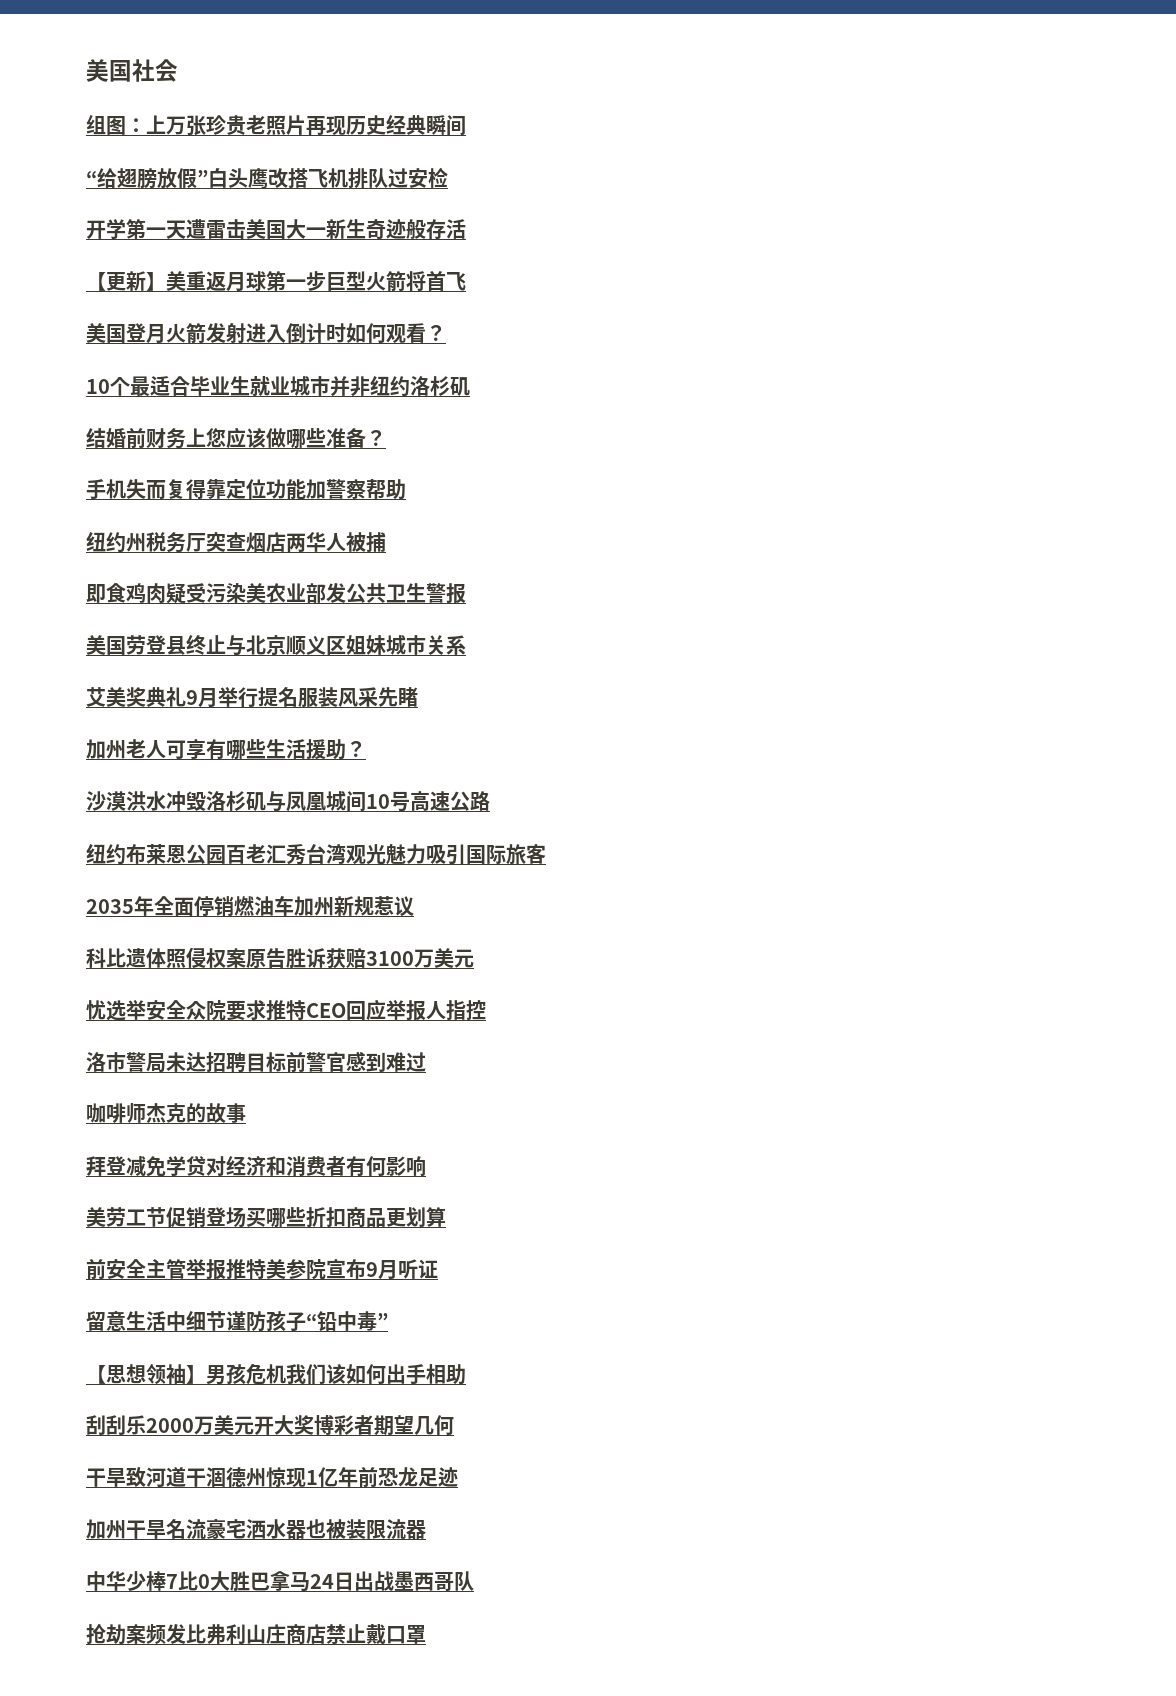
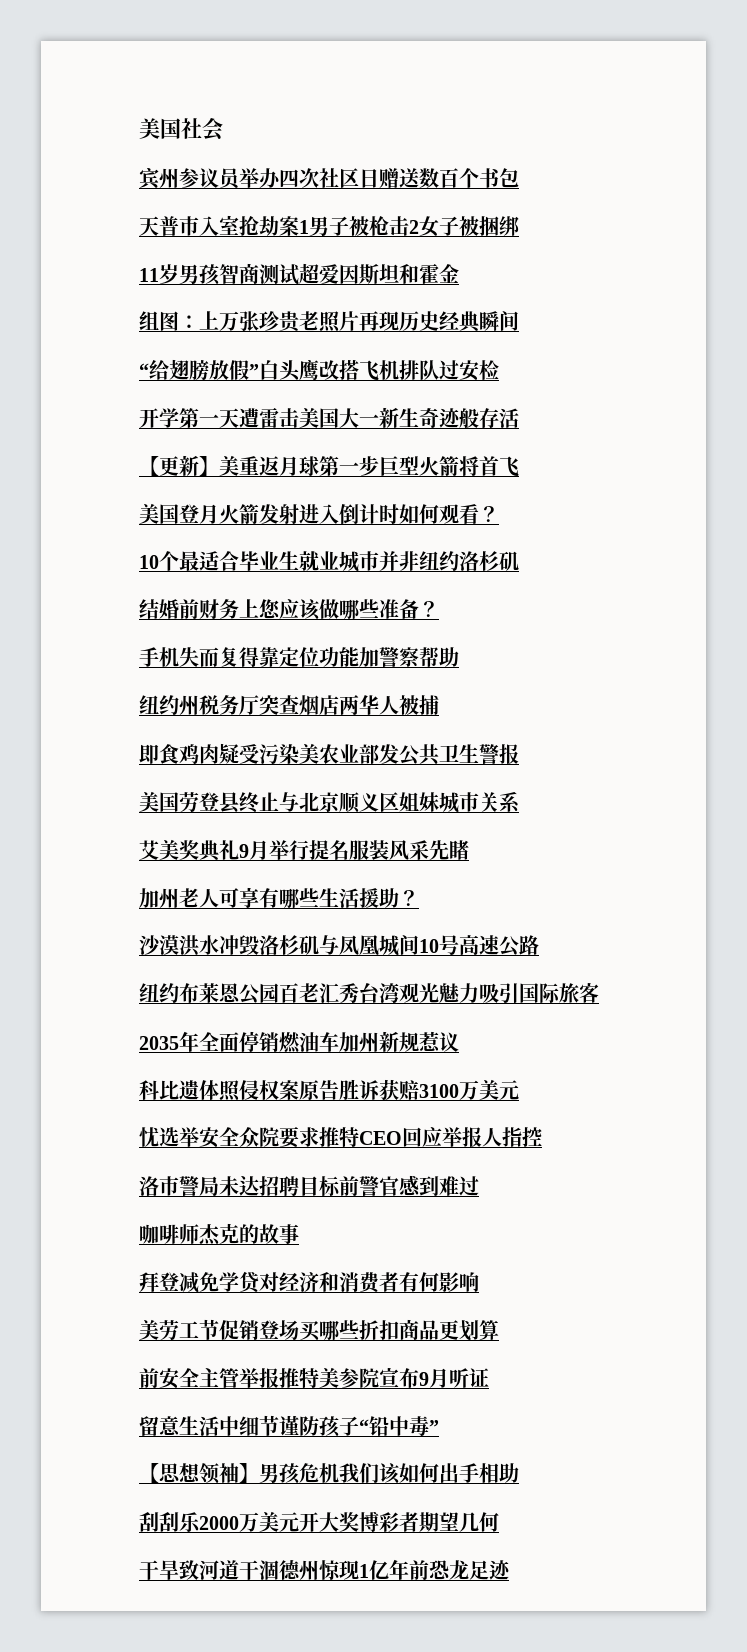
(178, 70) none -> [139,167,519,190] [139,215,519,237] [139,263,459,285] // 宾州参议员举办四次社区日赠送数百个书包 // 天普市入室抢劫案1男子被枪击2女子被捆绑 // 11岁男孩智商测试超爱因斯坦和霍金
[86,1519,426,1540] [86,1571,474,1592] [86,1623,426,1645] // 加州干旱名流豪宅洒水器也被装限流器 // 中华少棒7比0大胜巴拿马24日出战墨西哥队 // 抢劫案频发比弗利山庄商店禁止戴口罩 -> (511, 1570) none

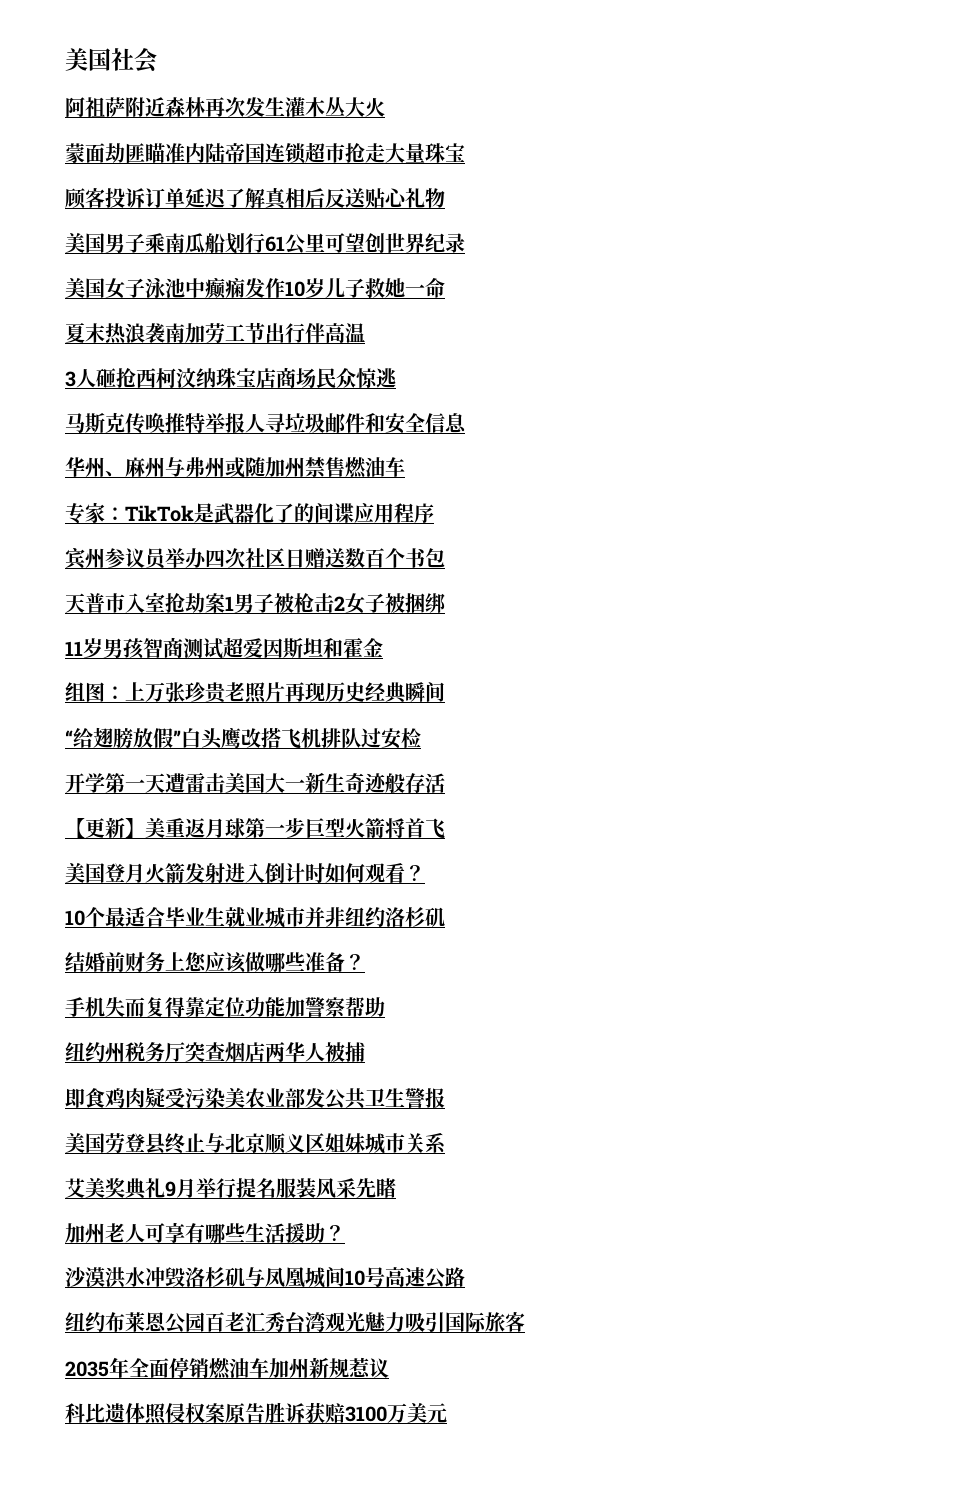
(223, 129) none -> [65,97,385,118] [65,142,465,164] [65,187,445,210] [65,232,465,255] [65,277,445,299] [65,322,365,345] [65,367,397,389] [65,412,467,434] [65,457,405,479] [65,502,434,524] // 阿祖萨附近森林再次发生灌木丛大火 // 蒙面劫匪瞄准内陆帝国连锁超市抢走大量珠宝 // 顾客投诉订单延迟了解真相后反送贴心礼物 // 美国男子乘南瓜船划行61公里可望创世界纪录 // 美国女子泳池中癫痫发作10岁儿子救她一命 // 夏末热浪袭南加劳工节出行伴高温 // 3人砸抢西柯汶纳珠宝店商场民众惊逃 // 马斯克传唤推特举报人寻垃圾邮件和安全信息 // 华州、麻州与弗州或随加州禁售燃油车 // 专家：TikTok是武器化了的间谍应用程序
[139,1127,542,1148] [139,1175,479,1197] [139,1223,299,1246] [139,1271,479,1294] [139,1319,499,1341] [139,1367,489,1389] [139,1415,439,1437] [139,1463,519,1484] [139,1511,499,1532] [139,1559,511,1580] // 忧选举安全众院要求推特CEO回应举报人指控 // 洛市警局未达招聘目标前警官感到难过 // 咖啡师杰克的故事 // 拜登减免学贷对经济和消费者有何影响 // 美劳工节促销登场买哪些折扣商品更划算 // 前安全主管举报推特美参院宣布9月听证 // 留意生活中细节谨防孩子“铅中毒” // 【思想领袖】男孩危机我们该如何出手相助 // 刮刮乐2000万美元开大奖博彩者期望几何 // 干旱致河道干涸德州惊现1亿年前恐龙足迹 -> (447, 1413) none

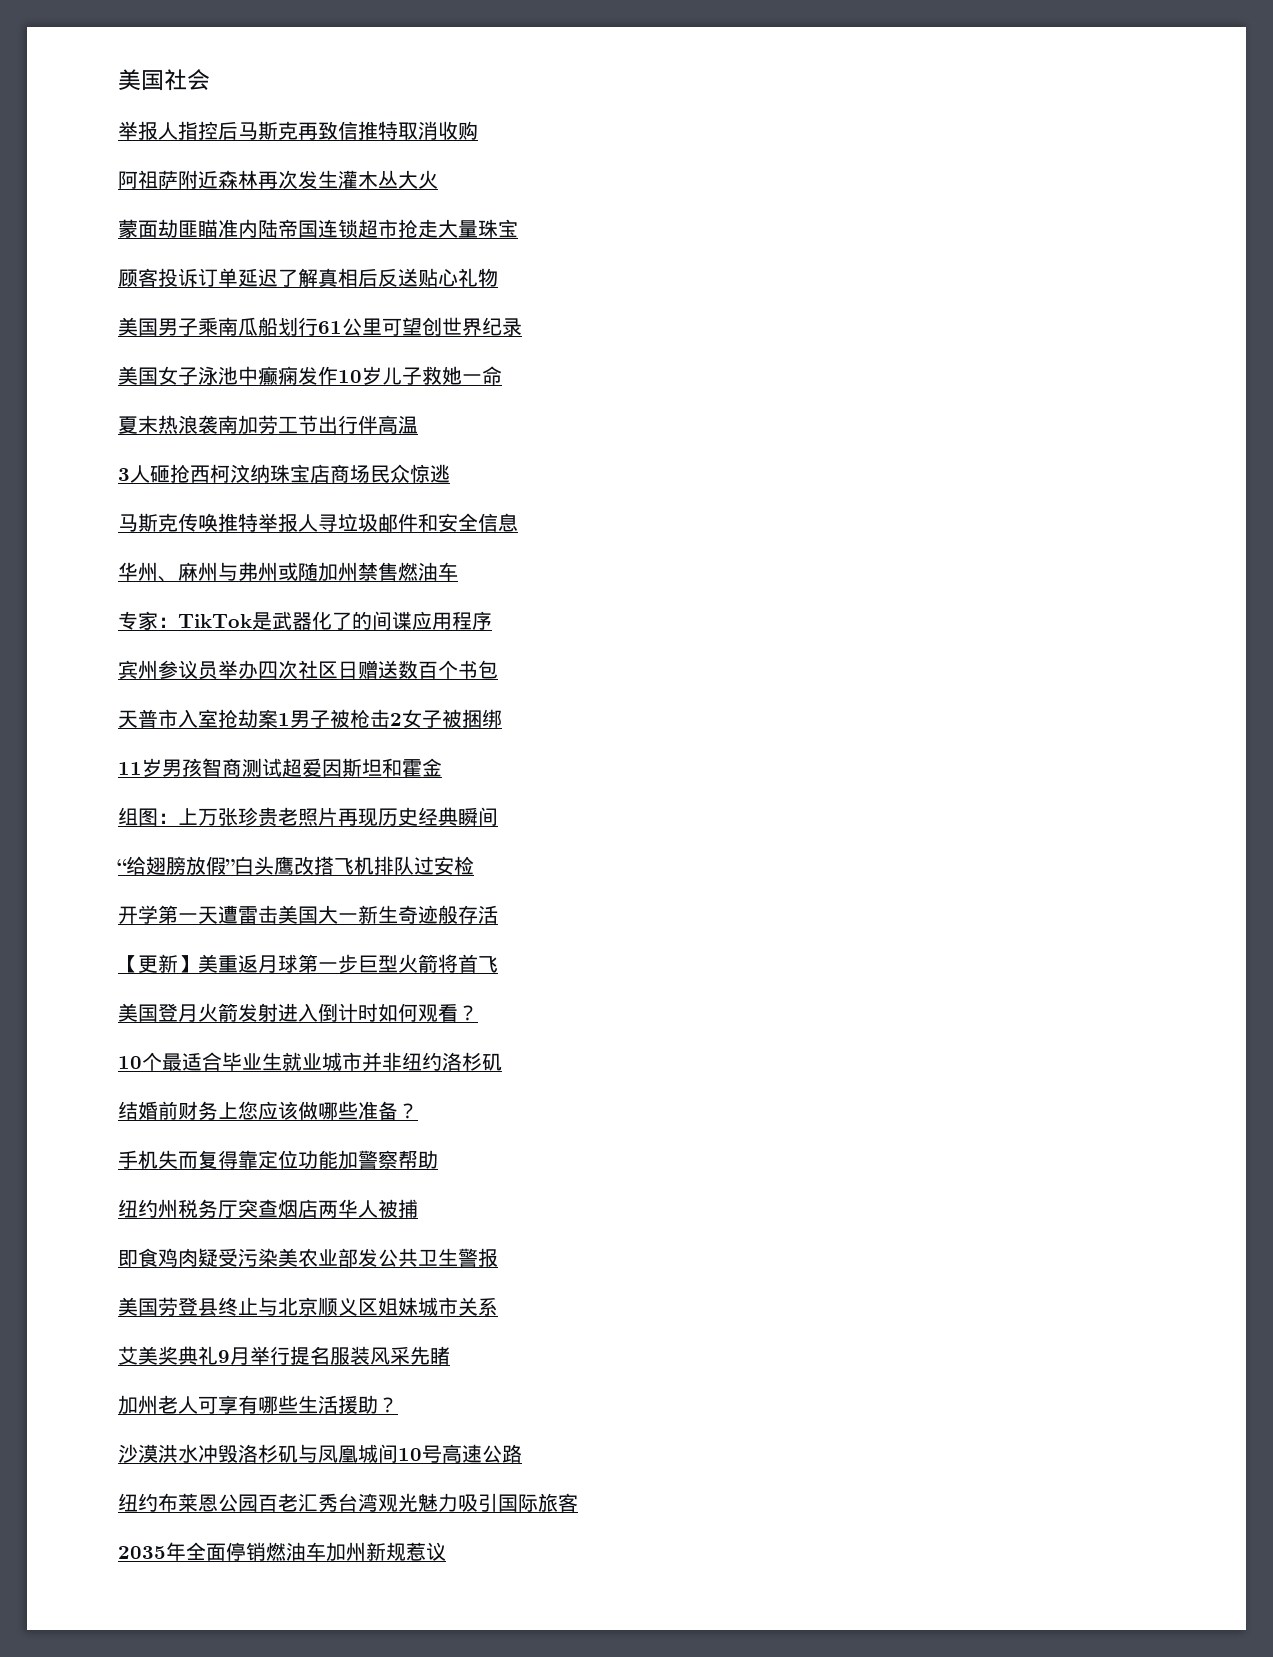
(157, 60) none -> [118,121,478,140] // 举报人指控后马斯克再致信推特取消收购
[65,1402,447,1425] // 科比遗体照侵权案原告胜诉获赔3100万美元 -> (446, 1551) none

